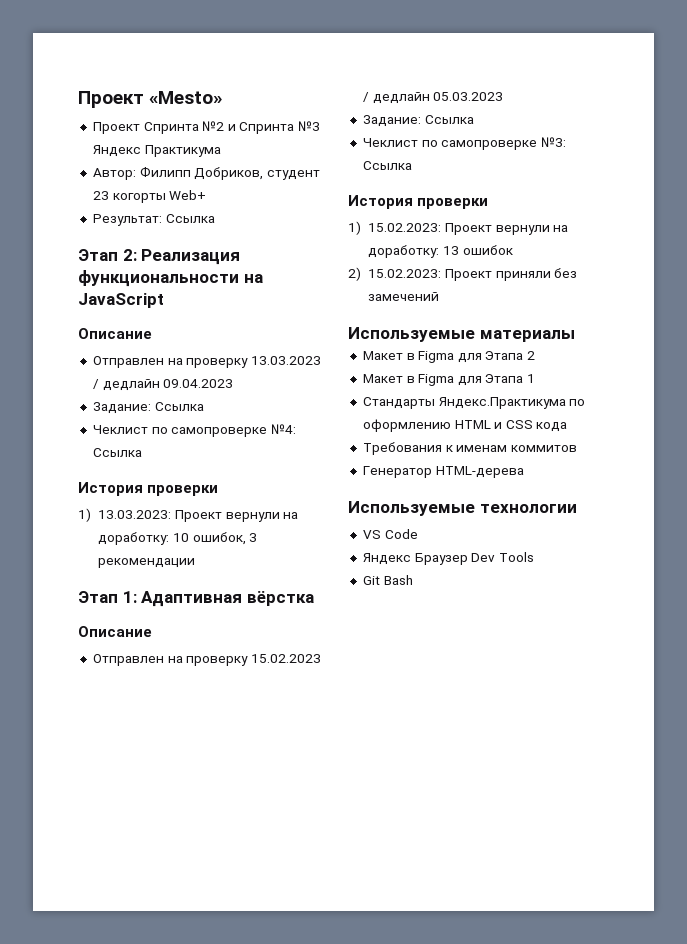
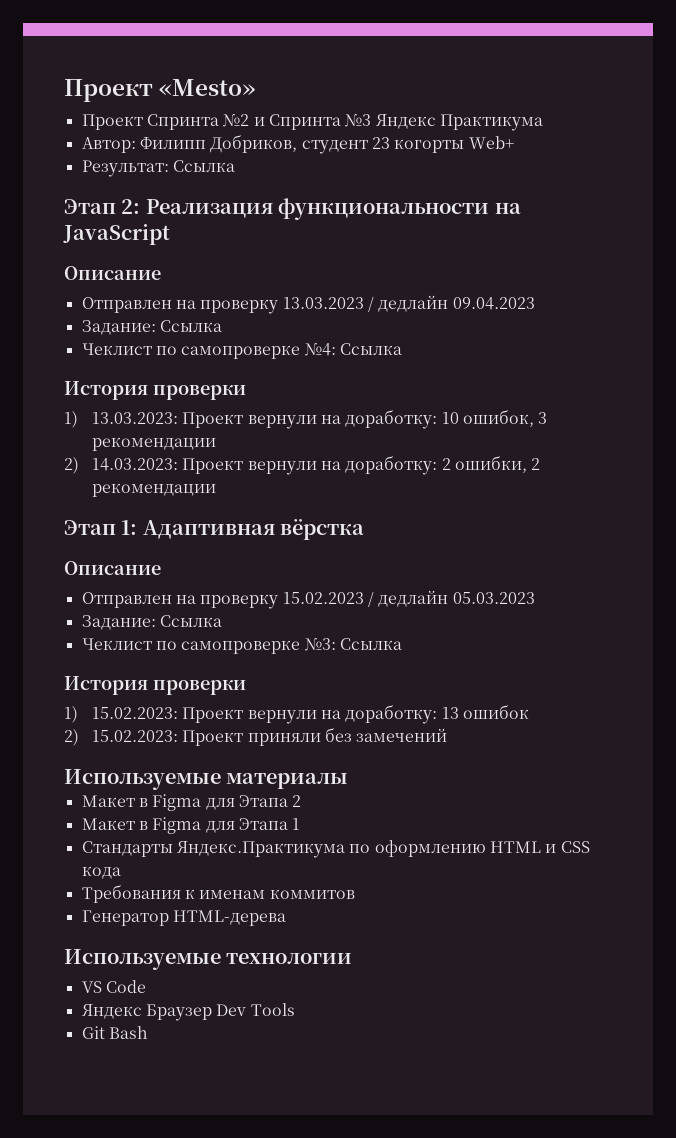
(196, 563) none -> [64,455,541,475] [91,483,216,497] // 2) 14.03.2023: Проект вернули на доработку: 2 ошибки, 2 рекомендации

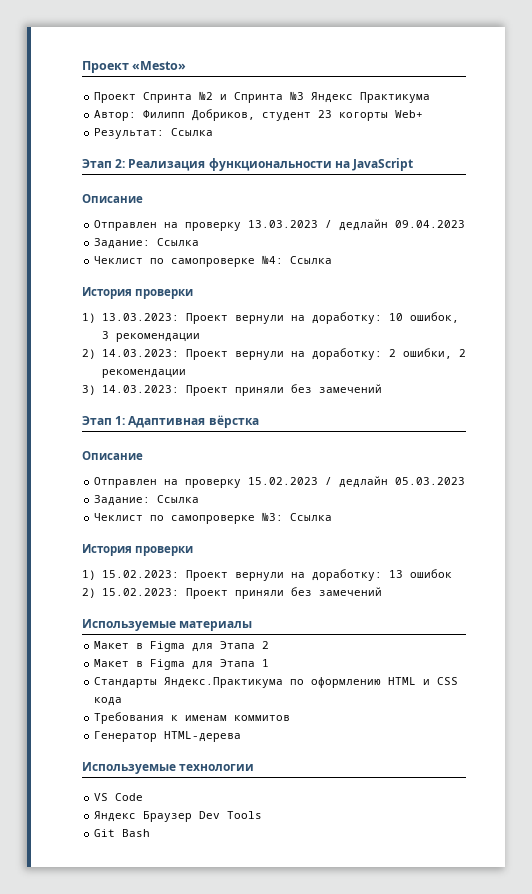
(216, 490) none -> [82,384,382,396] // 3) 14.03.2023: Проект приняли без замечений

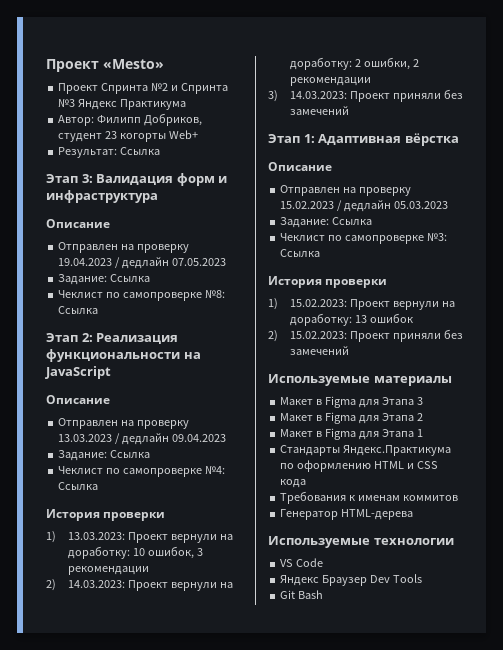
(214, 132) none -> [46,173,228,186] [46,190,158,203] [46,219,110,228] [58,242,190,253] [58,257,227,269] [58,274,151,285] [58,290,226,301] [58,306,99,314] // Этап 3: Валидация форм и инфраструктура // Описание // Отправлен на проверку 19.04.2023 / дедлайн 07.05.2023 // Задание: Ссылка // Чеклист по самопроверке №8: Ссылка
(253, 626) none -> [280,396,423,408] // Макет в Figma для Этапа 3

